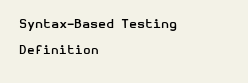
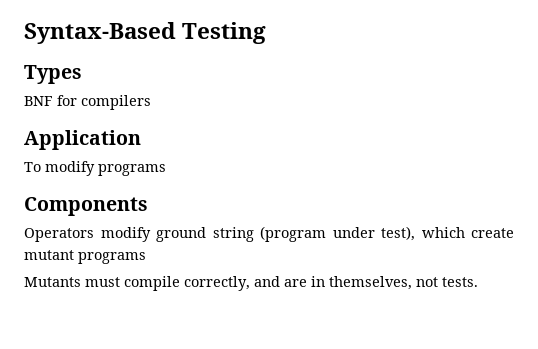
[19,45,99,54] Definition -> [24,65,82,84] [24,95,151,110] [24,130,141,150] [24,161,166,176] [24,197,148,216] [24,226,514,242] [24,250,146,264] [24,276,478,291] Types // BNF for compilers // Application // To modify programs // Components // Operators modify ground string (program under test), which create mutant programs // Mutants must compile correctly, and are in themselves, not tests.

